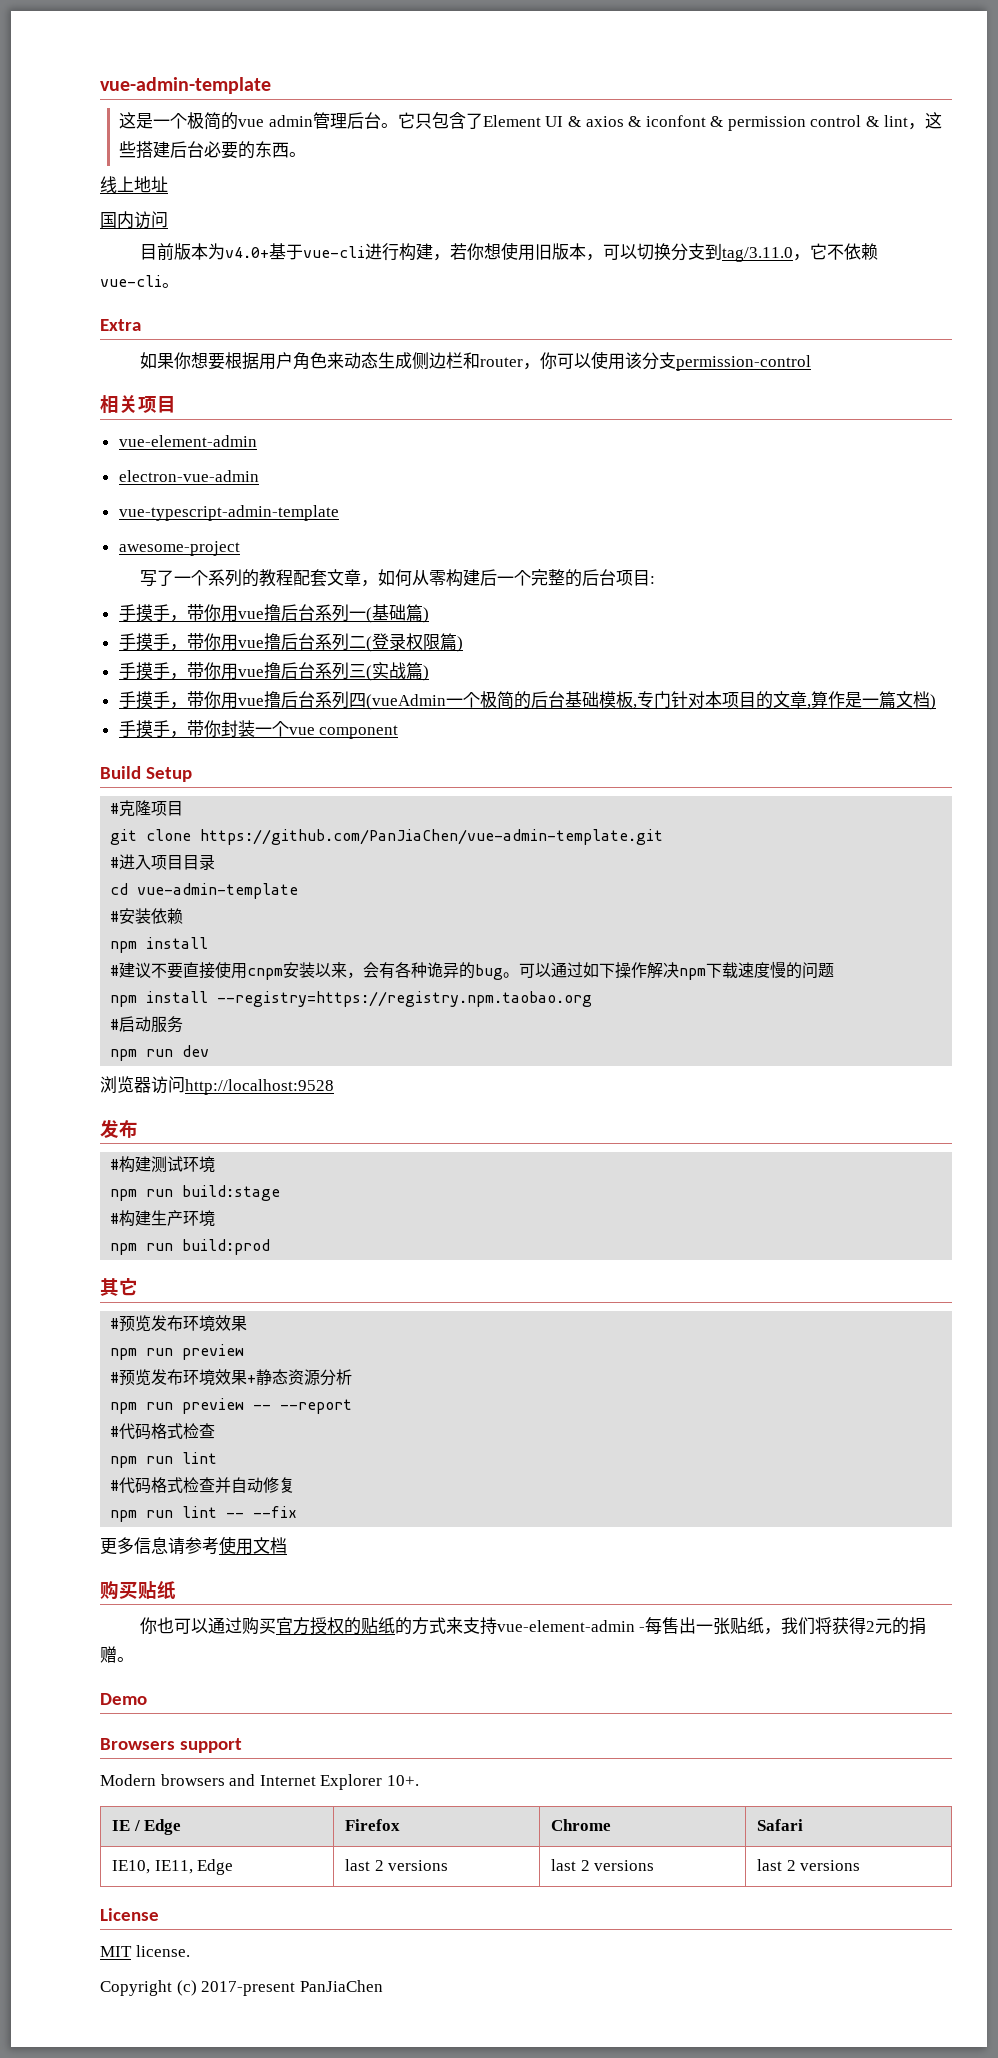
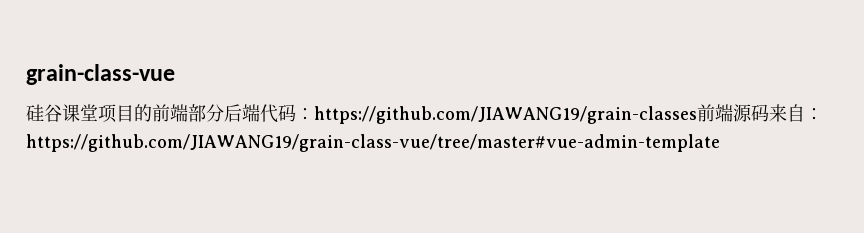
[100,77,271,94] [119,112,942,131] [119,141,307,159] [100,176,168,193] [100,211,168,229] [139,242,878,262] [100,275,179,288] [100,319,141,331] [139,351,811,371] [100,395,176,414] [118,435,257,447] [118,470,259,482] [118,505,339,521] [118,541,240,556] [139,569,655,587] [118,604,429,623] [118,633,463,652] [118,662,429,681] [118,691,936,710] [118,720,399,739] [100,766,192,782] [110,800,184,817] [110,829,664,845] [110,854,216,870] [110,883,299,899] [110,908,184,924] [110,937,209,953] [110,961,835,980] [110,991,593,1007] [110,1016,184,1033] [110,1045,210,1061] [100,1076,334,1095] [100,1119,138,1138] [110,1156,216,1173] [110,1185,281,1201] [110,1210,216,1227] [110,1239,271,1255] [100,1278,138,1296] [110,1315,248,1332] [110,1344,245,1360] [110,1369,353,1386] [110,1398,353,1414] [110,1423,216,1440] [110,1452,218,1468] [110,1477,296,1494] [110,1506,298,1522] [100,1536,287,1555] [100,1580,176,1600] [139,1617,927,1635] [100,1646,134,1663] [100,1693,147,1705] [100,1738,242,1753] [100,1774,419,1790] [112,1819,182,1835] [345,1819,401,1831] [551,1819,612,1831] [757,1819,804,1831] [112,1859,234,1875] [345,1859,449,1871] [551,1859,655,1871] [757,1859,861,1871] [100,1908,159,1921] [100,1945,190,1957] [100,1980,383,1996] vue-admin-template // 这是一个极简的vue admin管理后台。它只包含了Element UI & axios & iconfont & permission control & lint，这些搭建后台必要的东西。 // 线上地址 // 国内访问 // 目前版本为v4.0+基于vue-cli进行构建，若你想使用旧版本，可以切换分支到tag/3.11.0，它不依赖vue-cli。 // Extra // 如果你想要根据用户角色来动态生成侧边栏和router，你可以使用该分支permission-control // 相关项目 // vue-element-admin // electron-vue-admin // vue-typescript-admin-template // awesome-project // 写了一个系列的教程配套文章，如何从零构建后一个完整的后台项目: // 手摸手，带你用vue撸后台系列一(基础篇) // 手摸手，带你用vue撸后台系列二(登录权限篇) // 手摸手，带你用vue撸后台系列三(实战篇) // 手摸手，带你用vue撸后台系列四(vueAdmin一个极简的后台基础模板,专门针对本项目的文章,算作是一篇文档) // 手摸手，带你封装一个vue component // Build Setup // #克隆项目 // git clone https://github.com/PanJiaChen/vue-admin-template.git // #进入项目目录 // cd vue-admin-template // #安装依赖 // npm install // #建议不要直接使用cnpm安装以来，会有各种诡异的bug。可以通过如下操作解决npm下载速度慢的问题 // npm install --registry=https://registry.npm.taobao.org // #启动服务 // npm run dev // 浏览器访问http://localhost:9528 // 发布 // #构建测试环境 // npm run build:stage // #构建生产环境 // npm run build:prod // 其它 // #预览发布环境效果 // npm run preview // #预览发布环境效果+静态资源分析 // npm run preview -- --report // #代码格式检查 // npm run lint // #代码格式检查并自动修复 // npm run lint -- --fix // 更多信息请参考使用文档 // 购买贴纸 // 你也可以通过购买官方授权的贴纸的方式来支持vue-element-admin -每售出一张贴纸，我们将获得2元的捐赠。 // Demo // Browsers support // Modern browsers and Internet Explorer 10+. // IE / Edge | Firefox | Chrome | Safari // IE10, IE11, Edge | last 2 versions | last 2 versions | last 2 versions // License // MIT license. // Copyright (c) 2017-present PanJiaChen -> [26,64,175,85] [26,104,823,124] [26,134,720,152] grain-class-vue // 硅谷课堂项目的前端部分后端代码：https://github.com/JIAWANG19/grain-classes前端源码来自：https://github.com/JIAWANG19/grain-class-vue/tree/master#vue-admin-template

